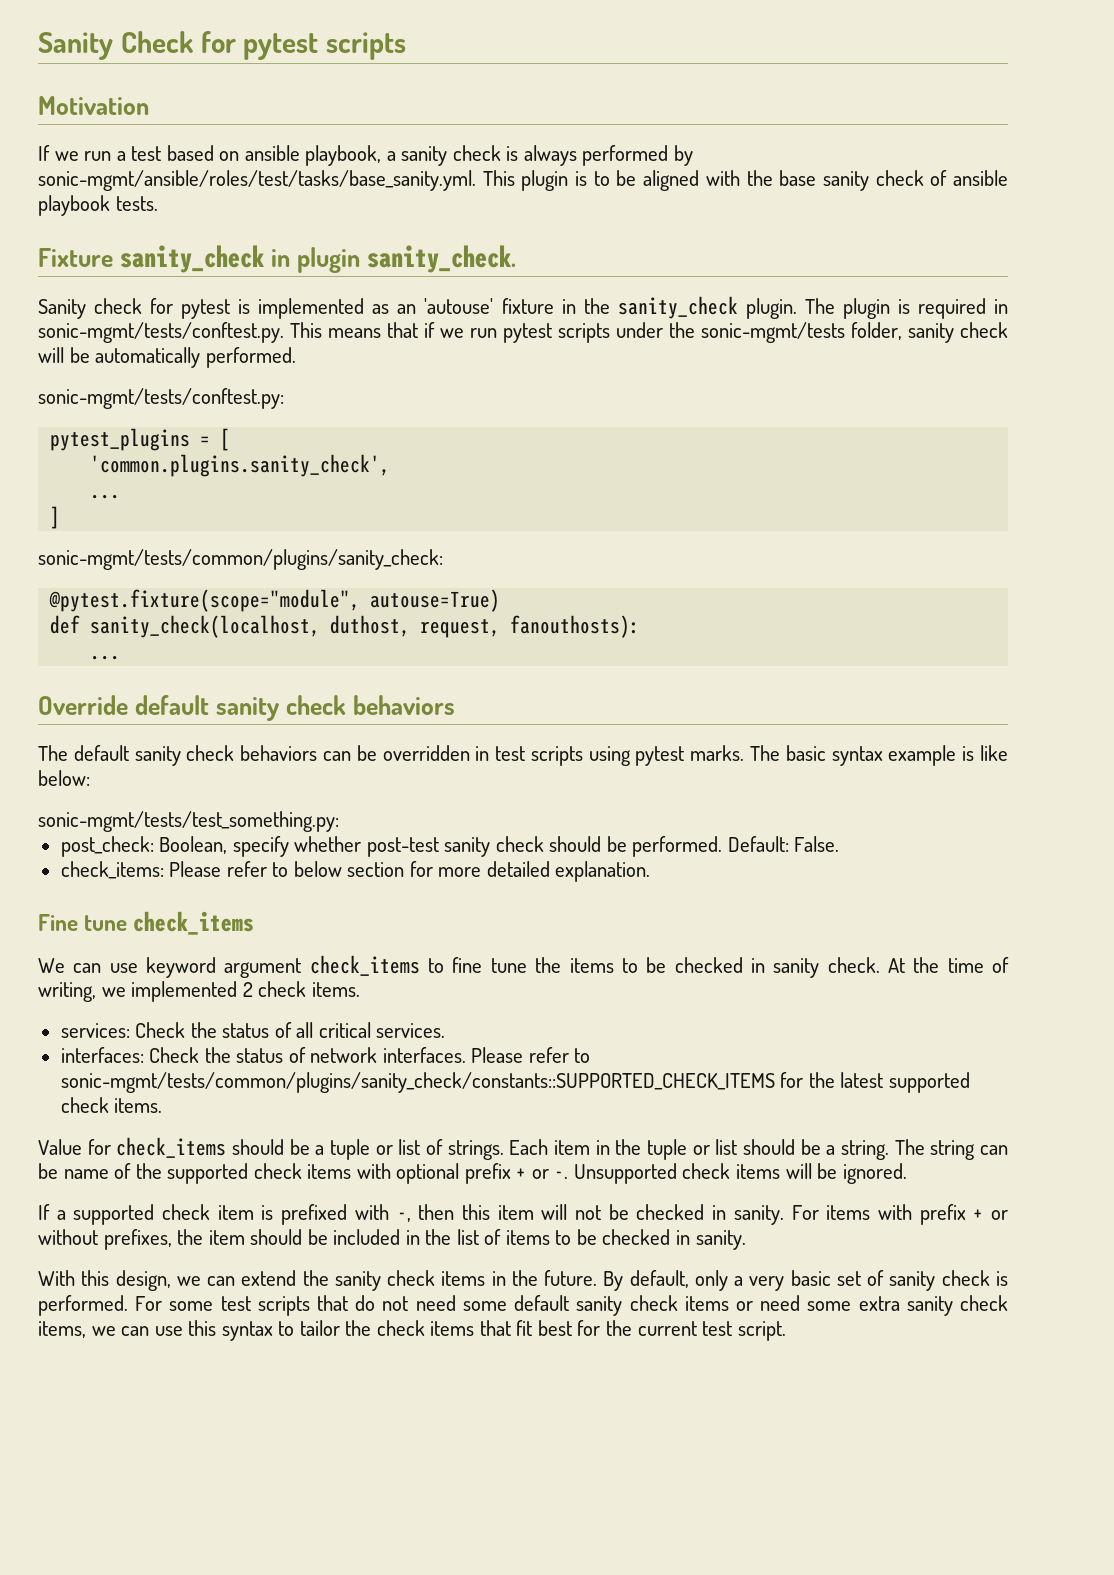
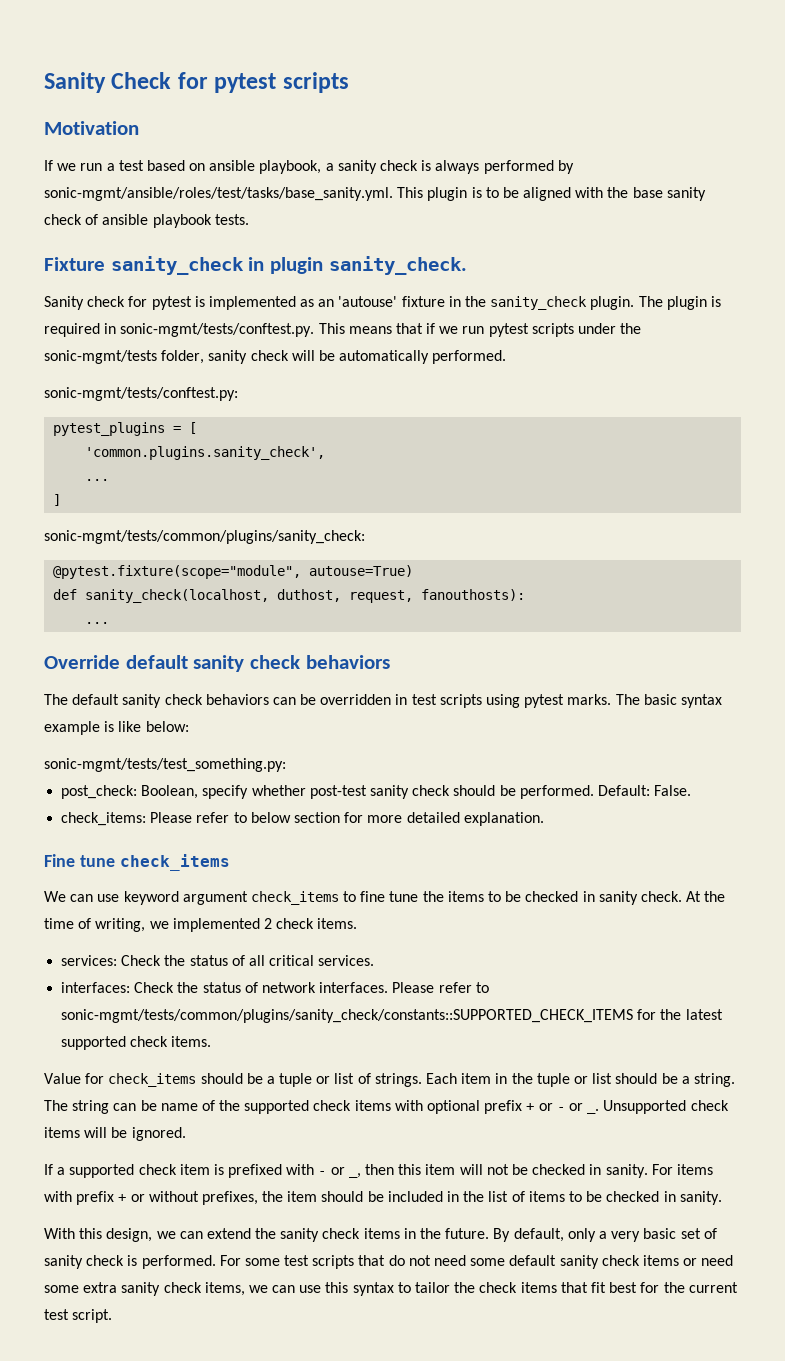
[554,1171,569,1179] -. -> [556,1103,600,1114] - or _.
[396,1212,411,1222] -, -> [318,1167,361,1178] - or _,

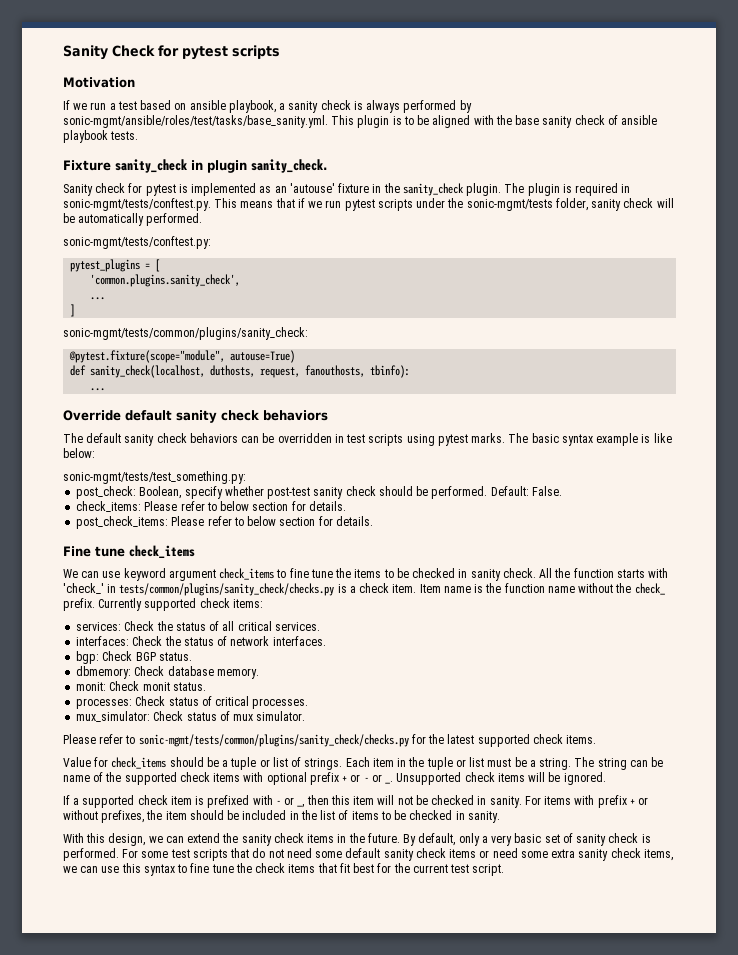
[277,589,526,603] duthost, request, fanouthosts): -> [210,365,411,378] duthosts, request, fanouthosts, tbinfo):
[367,812,544,826] more detailed explanation. -> [308,501,346,511] [76,516,373,529] details. // post_check_items: Please refer to below section for details.
[686,891,726,902] [44,918,358,932] At the time of writing, we implemented 2 check items. -> [539,568,669,578] [63,583,665,596] [63,598,263,611] All the function starts with 'check_' in tests/common/plugins/sanity_check/checks.py is a check item. Item name is the function name without the check_ prefix. Currently supported check items:
[392,982,489,993] [61,1009,634,1023] Please refer to sonic-mgmt/tests/common/plugins/sanity_check/constants::SUPPORTED_CHECK_ITEMS -> [76,651,192,664] [76,666,259,679] [76,681,206,691] [76,696,309,709] [76,711,306,722] [63,734,409,747] // bgp: Check BGP status. // dbmemory: Check database memory. // monit: Check monit status. // processes: Check status of critical processes. // mux_simulator: Check status of mux simulator. // Please refer to sonic-mgmt/tests/common/plugins/sanity_check/checks.py
[615,1073,658,1084] should -> [487,758,512,767] must
[415,1282,451,1293] tailor -> [190,863,234,873] fine tune

